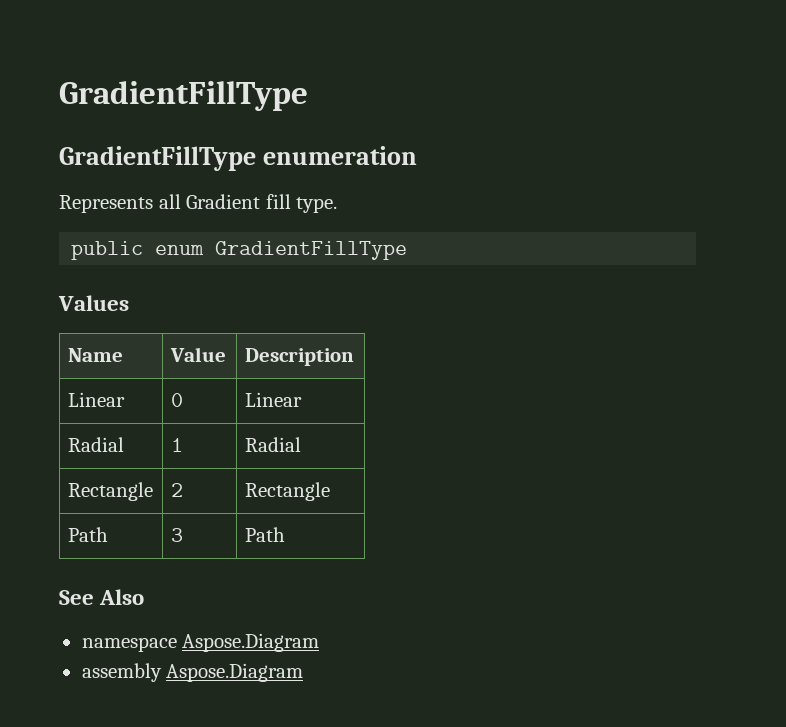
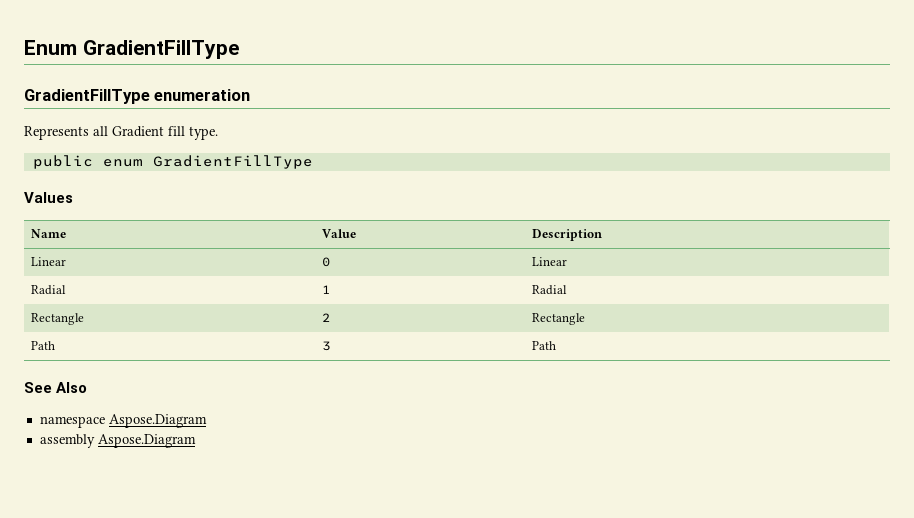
(59, 96) none -> [24,40,77,55] Enum

